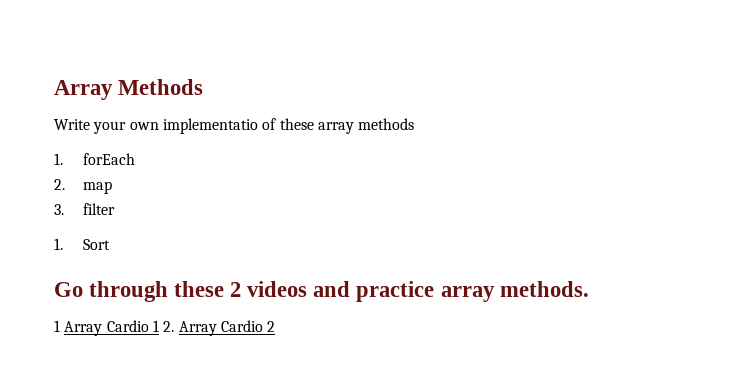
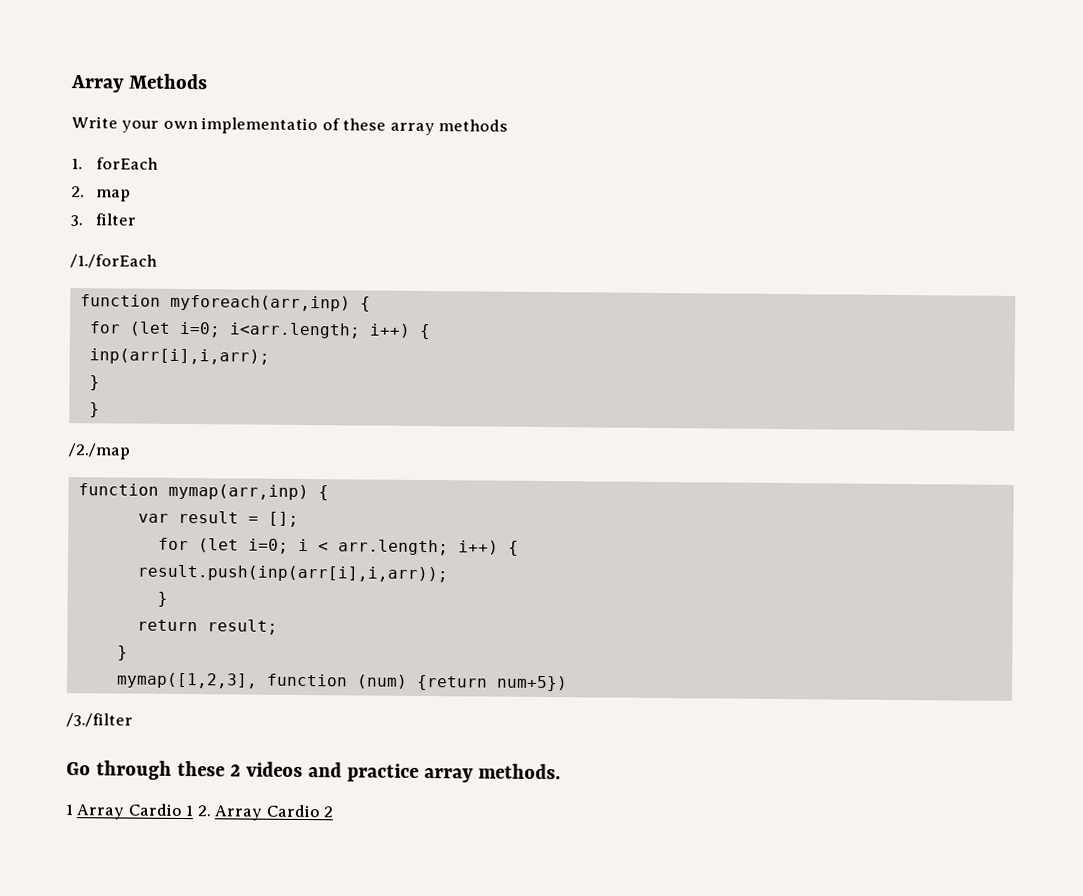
[54,238,110,250] 1. Sort -> [70,254,157,269] [79,294,371,312] [88,321,431,340] [88,348,270,365] [88,375,100,391] [88,402,100,418] [68,443,131,460] [77,483,329,501] [137,510,299,527] [157,537,519,556] [136,564,448,583] [156,591,168,607] [136,619,278,635] [116,645,128,661] [115,672,568,692] [66,713,133,728] /1./forEach // function myforeach(arr,inp) { // for (let i=0; i<arr.length; i++) { // inp(arr[i],i,arr); // } // } // /2./map // function mymap(arr,inp) { // var result = []; // for (let i=0; i < arr.length; i++) { // result.push(inp(arr[i],i,arr)); // } // return result; // } // mymap([1,2,3], function (num) {return num+5}) // /3./filter

